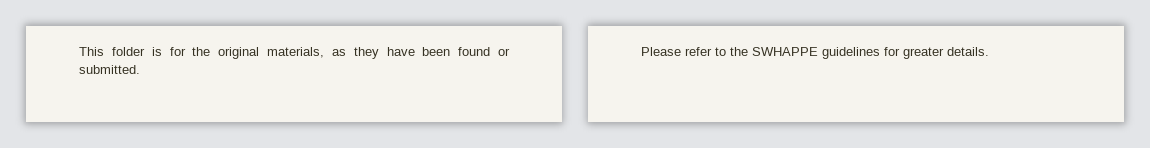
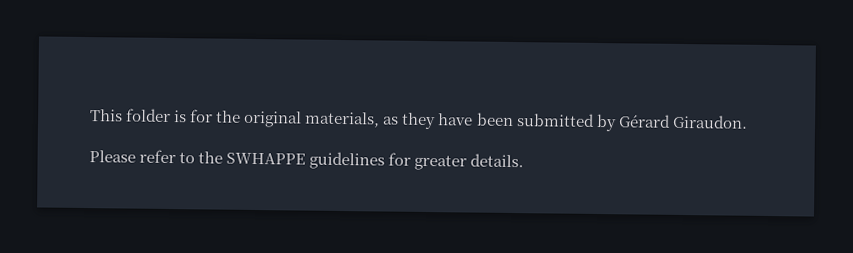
[458,47,510,56] [79,65,140,74] found or submitted. -> [516,113,748,132] submitted by Gérard Giraudon.

